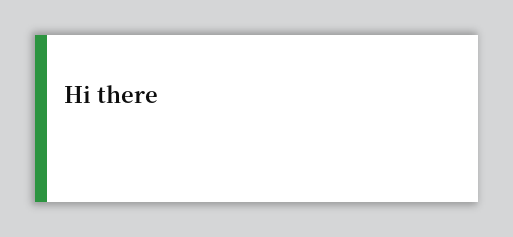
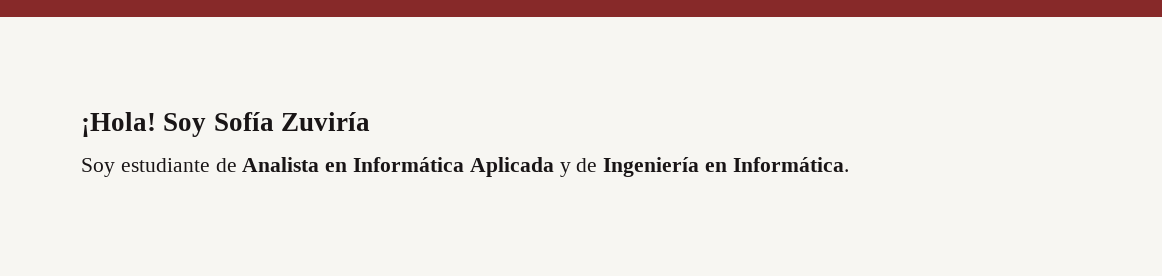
[64,85,158,103] Hi there -> [81,112,370,137] [81,157,849,177] ¡Hola! Soy Sofía Zuviría // Soy estudiante de Analista en Informática Aplicada y de Ingeniería en Informática.

